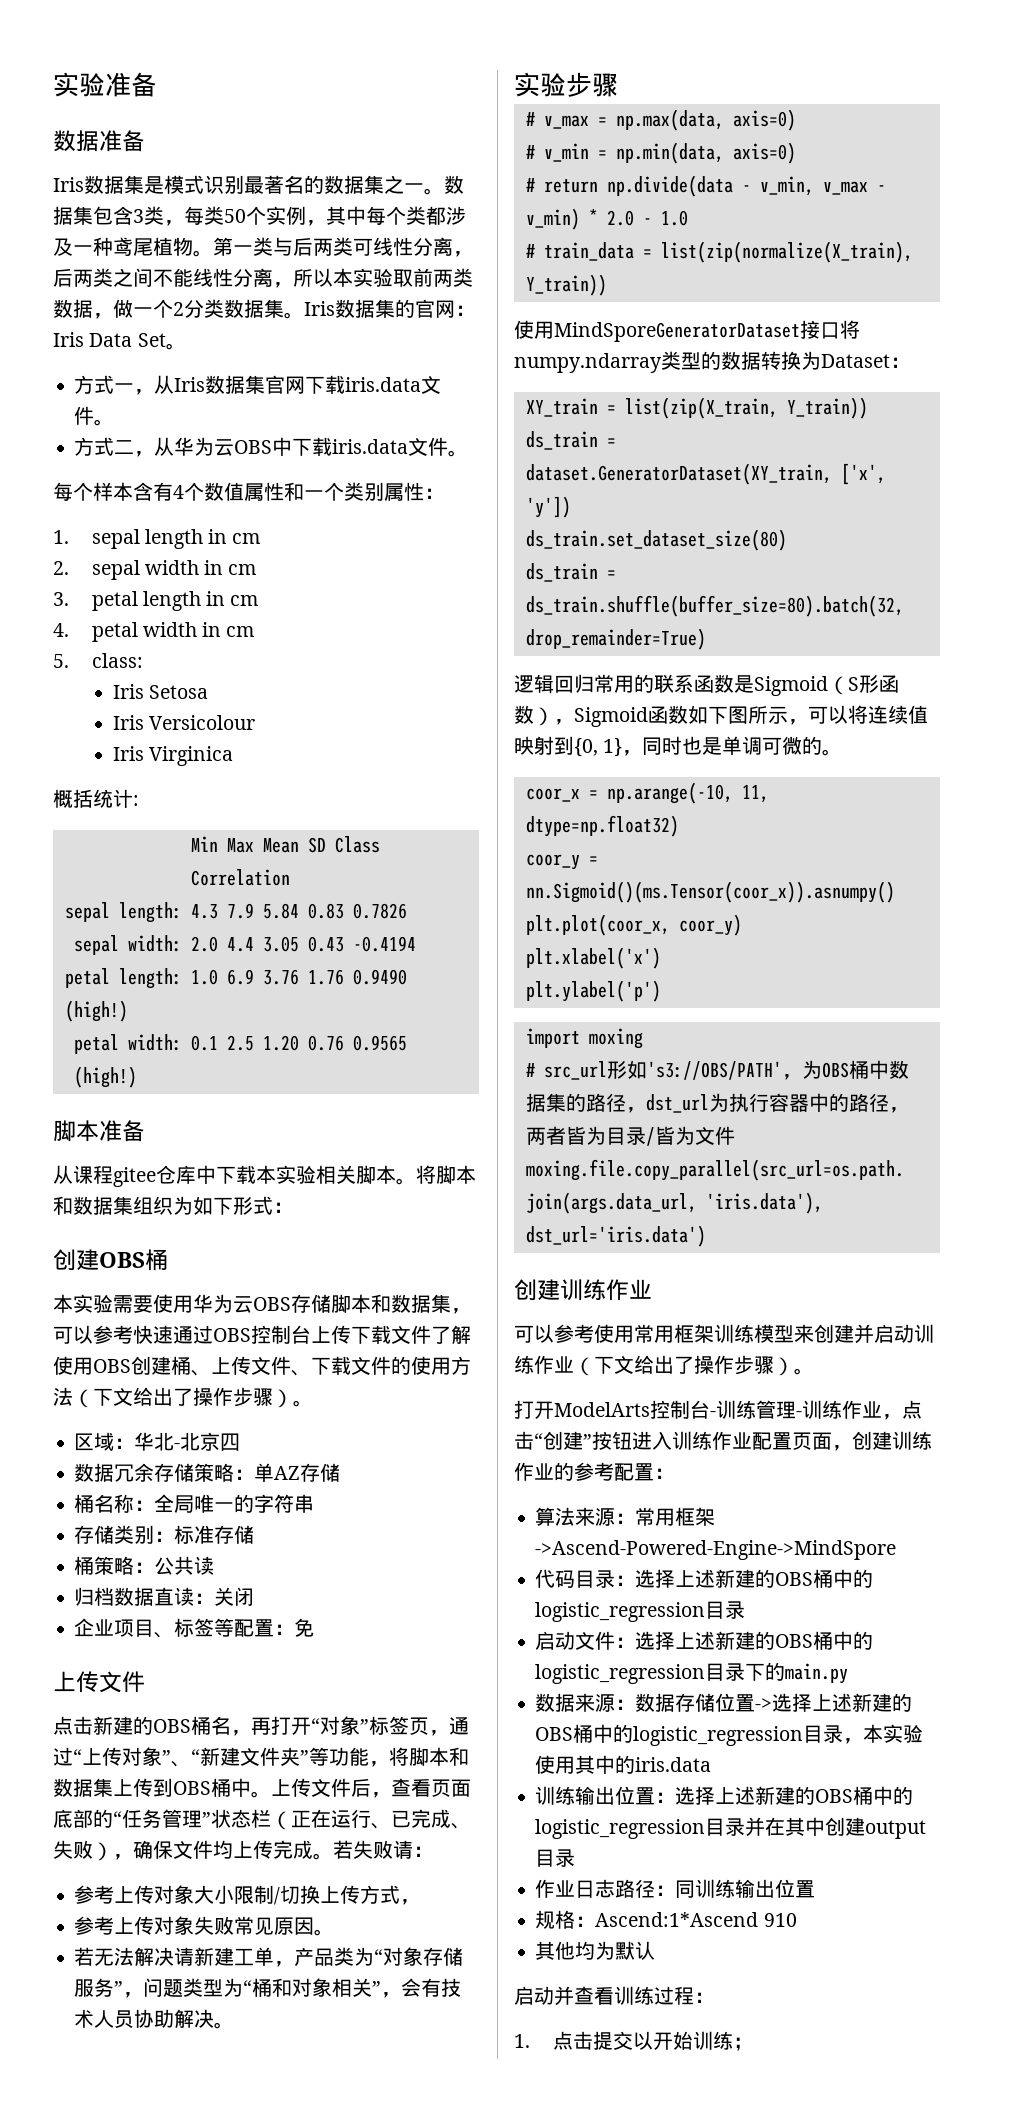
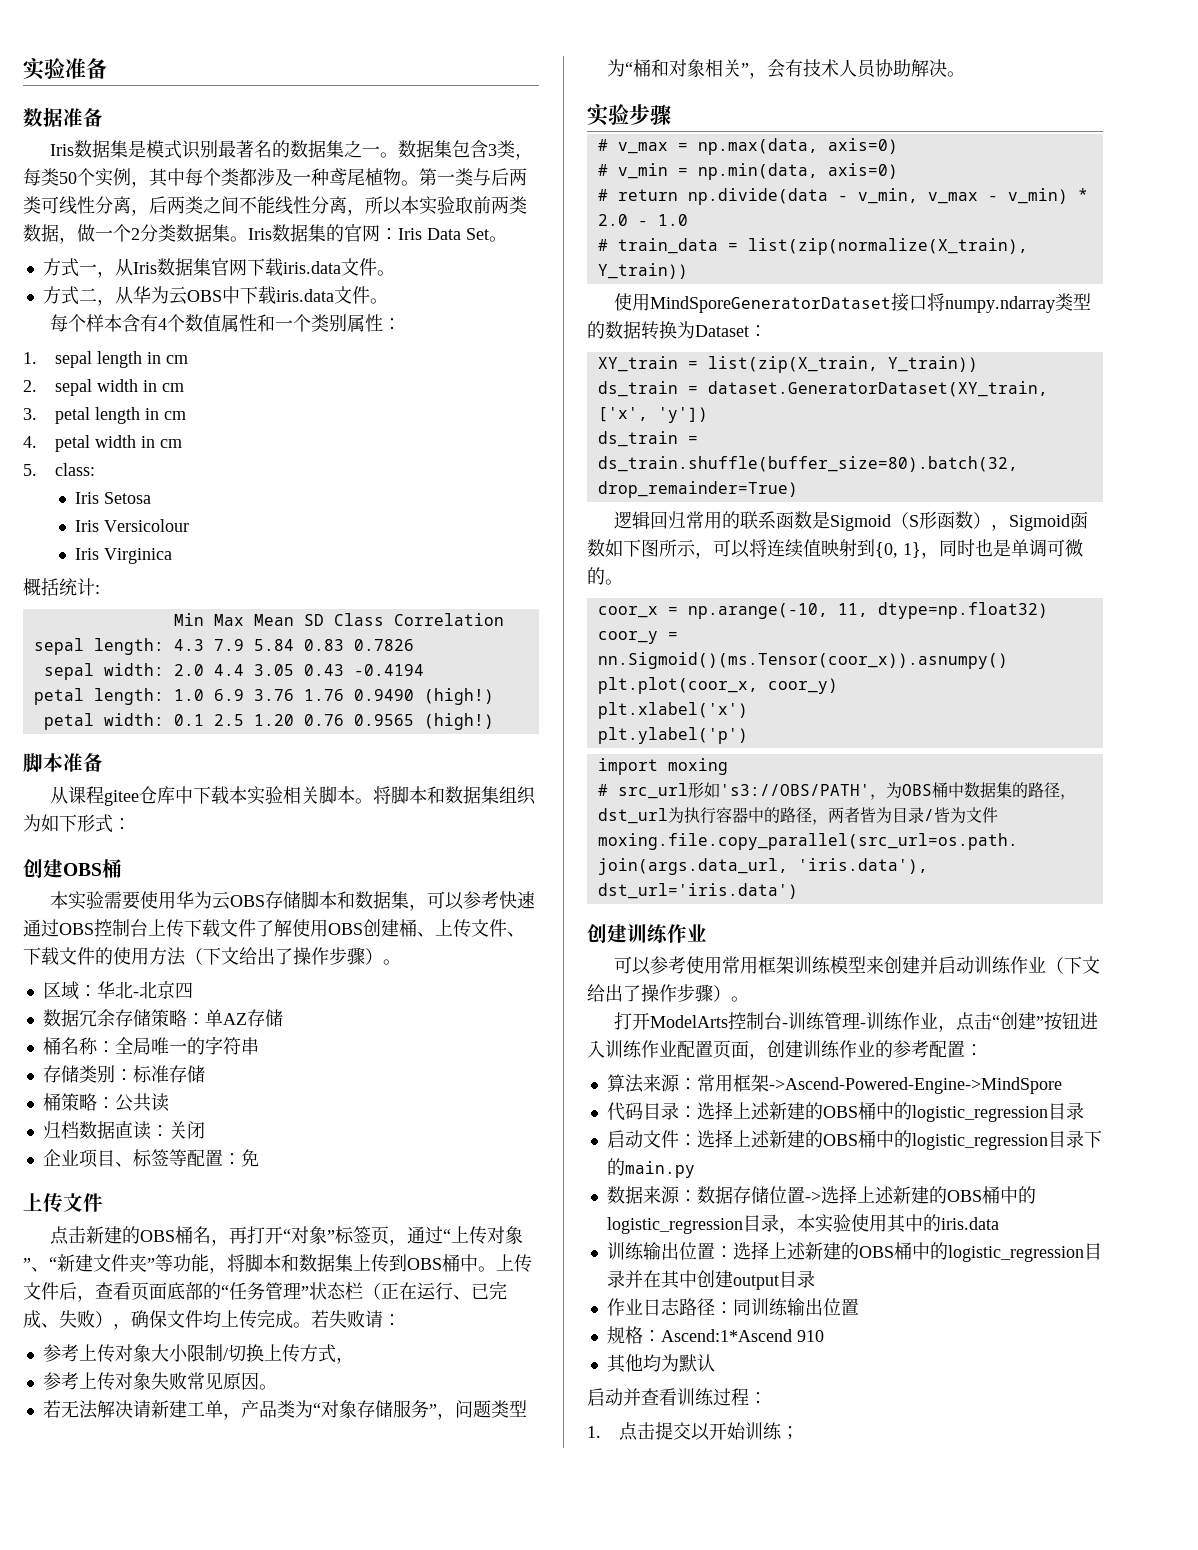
[525,529,787,551] // ds_train.set_dataset_size(80) -> (708, 415) none

